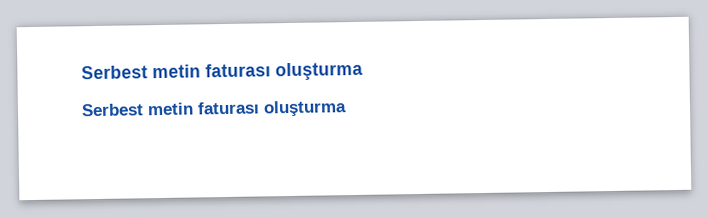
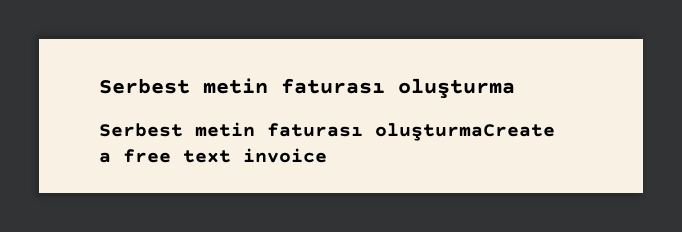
[263,100,347,117] oluşturma -> [375,123,555,141] [99,148,327,163] oluşturmaCreate a free text invoice

